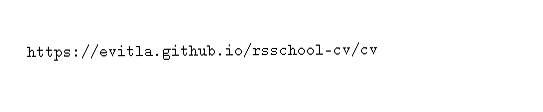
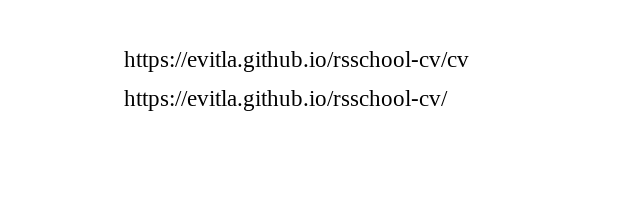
(379, 51) none -> [124,90,448,111] // https://evitla.github.io/rsschool-cv/

